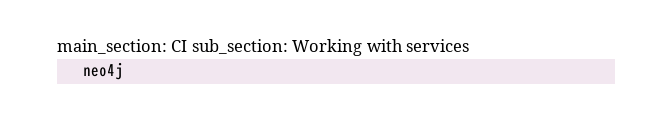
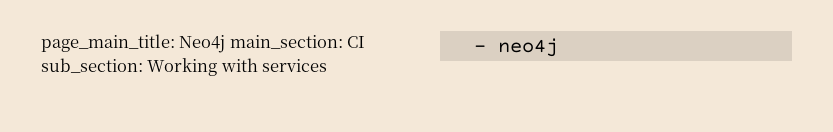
(57, 46) none -> [41,34,226,53] page_main_title: Neo4j
(470, 45) none -> [473,45,486,52] -

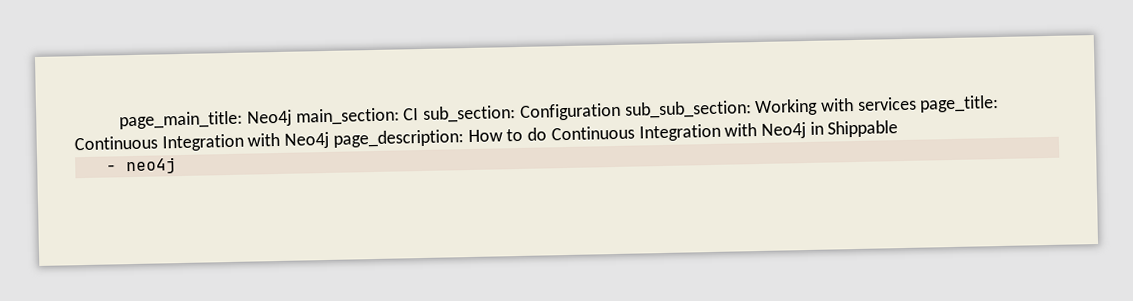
(143, 65) none -> [519,100,752,121] Configuration sub_sub_section:
(328, 65) none -> [919,95,1000,113] [74,120,899,152] page_title: Continuous Integration with Neo4j page_description: How to do Continuous Integration with Neo4j in Shippable

